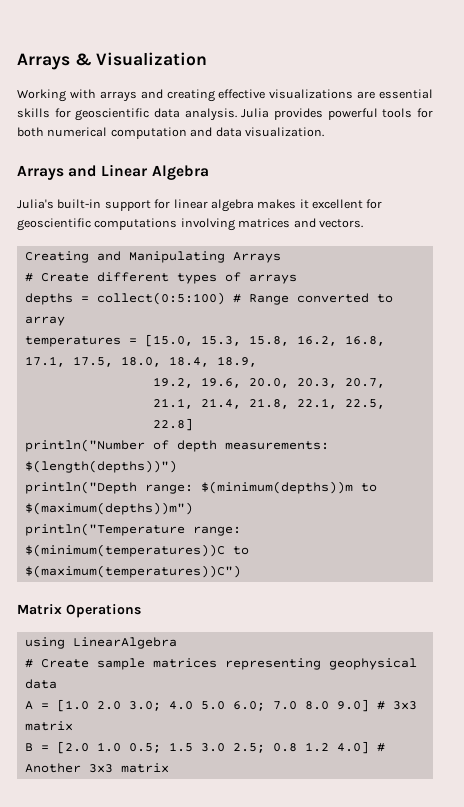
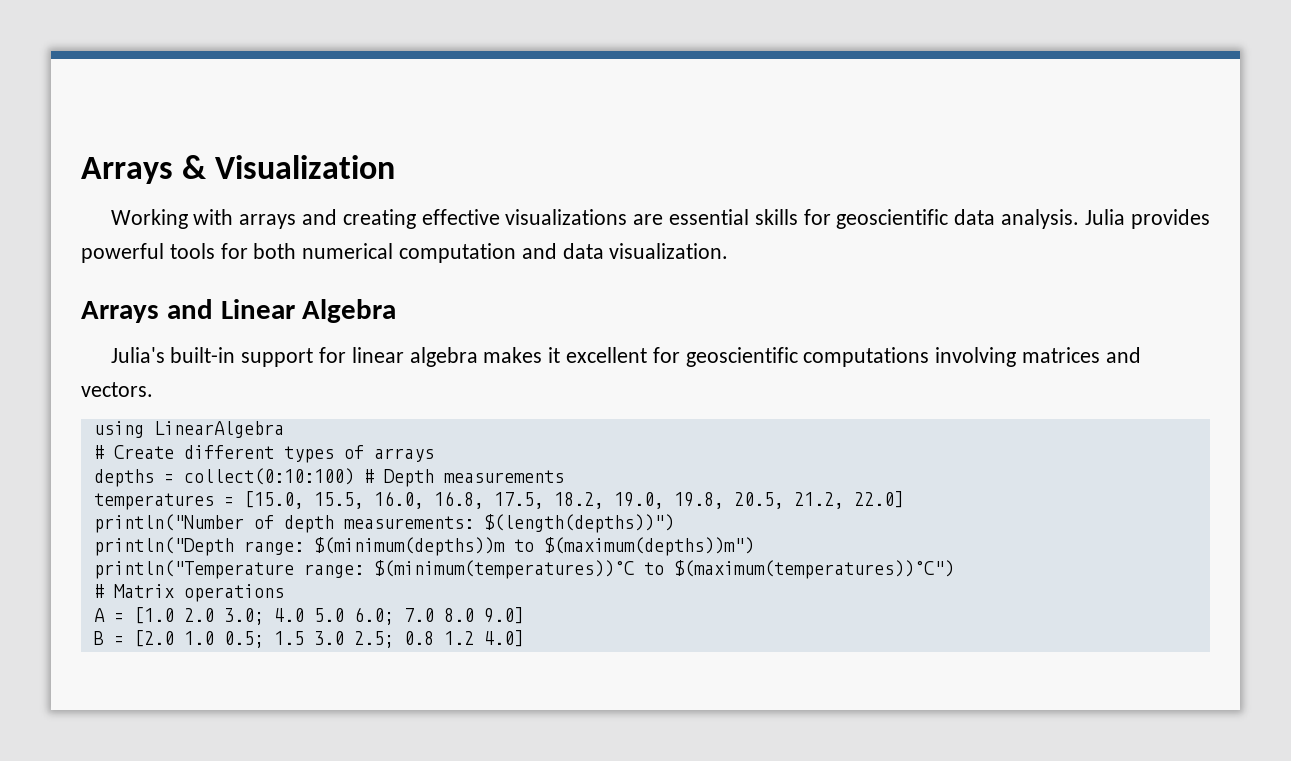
[24,251,281,263] Creating and Manipulating Arrays -> [93,421,284,438] using LinearAlgebra
[96,292,393,305] [24,316,65,326] [24,334,385,347] [24,356,257,367] [152,377,385,388] [152,398,385,409] [152,418,193,431] collect(0:5:100) # Range converted to array // temperatures = [15.0, 15.3, 15.8, 16.2, 16.8, 17.1, 17.5, 18.0, 18.4, 18.9, // 19.2, 19.6, 20.0, 20.3, 20.7, 21.1, 21.4, 21.8, 22.1, 22.5, 22.8] -> [183,468,564,487] [93,491,904,510] collect(0:10:100) # Depth measurements // temperatures = [15.0, 15.5, 16.0, 16.8, 17.5, 18.2, 19.0, 19.8, 20.5, 21.2, 22.0]
[24,544,249,557] [24,565,241,578] [17,604,141,618] [24,637,177,649] [24,658,417,670] [24,679,57,689] $(minimum(temperatures))C to $(maximum(temperatures))C") // Matrix Operations // using LinearAlgebra // # Create sample matrices representing geophysical data -> [373,560,954,579] [93,584,284,602] $(minimum(temperatures))°C to $(maximum(temperatures))°C") // # Matrix operations
[376,701,417,710] [24,721,73,731] # 3x3 matrix -> (524, 615) none
[376,743,385,752] [24,763,169,773] # Another 3x3 matrix -> (524, 638) none

